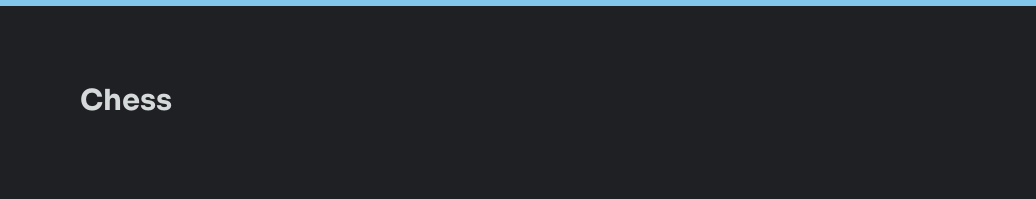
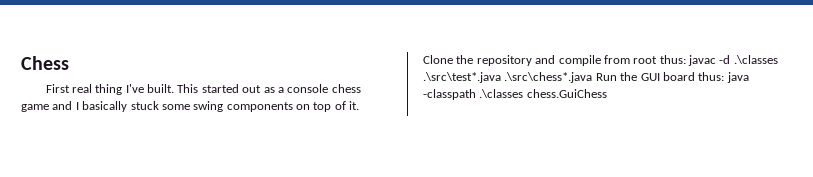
(172, 99) none -> [45,84,361,95] [21,101,360,112] [423,55,778,66] [423,72,749,83] [423,89,607,100] // First real thing I've built. This started out as a console chess game and I basically stuck some swing components on top of it. Clone the repository and compile from root thus: javac -d .\classes .\src\test*.java .\src\chess*.java Run the GUI board thus: java -classpath .\classes chess.GuiChess

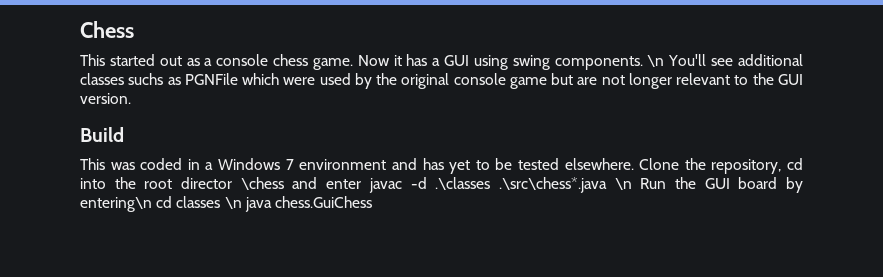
[45,84,175,95] First real thing I've built. -> (134, 29) none
[21,101,360,112] [423,55,686,66] game and I basically stuck some swing components on top of it. Clone the repository and compile from root thus: -> [312,54,804,70] [80,73,803,89] [80,93,131,104] [80,127,124,142] [80,158,803,174] [80,177,362,190] game. Now it has a GUI using swing components. \n You'll see additional classes suchs as PGNFile which were used by the original console game but are not longer relevant to the GUI version. // Build // This was coded in a Windows 7 environment and has yet to be tested elsewhere. Clone the repository, cd into the root director \chess and enter
[423,72,593,83] .\src\test*.java .\src\chess*.java -> [498,177,632,193] .\src\chess*.java \n
[698,72,749,83] [423,89,524,100] thus: java -classpath .\classes -> [786,177,803,193] [80,196,272,212] by entering\n cd classes \n java

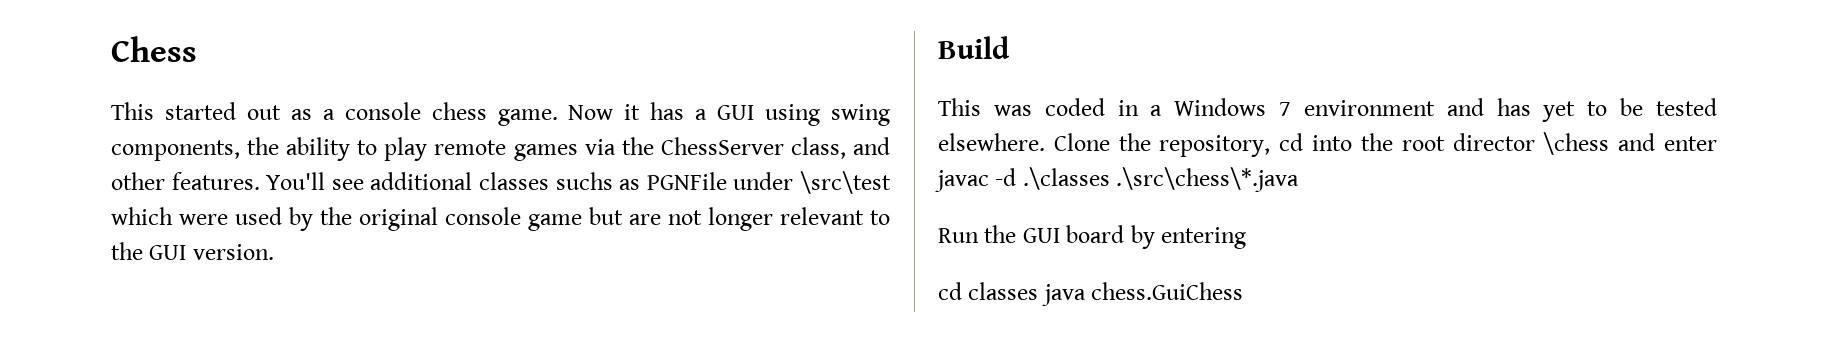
[554,55,665,70] components. \n -> [111,137,891,161] [111,172,260,190] components, the ability to play remote games via the ChessServer class, and other features.
(238, 79) none -> [733,171,891,194] under \src\test
[498,177,632,193] .\src\chess*.java \n -> [1116,167,1300,192] .\src\chess\*.java //
[80,197,152,212] entering\n -> [1161,227,1247,249] entering //
[224,197,242,209] \n -> (1039, 291) none

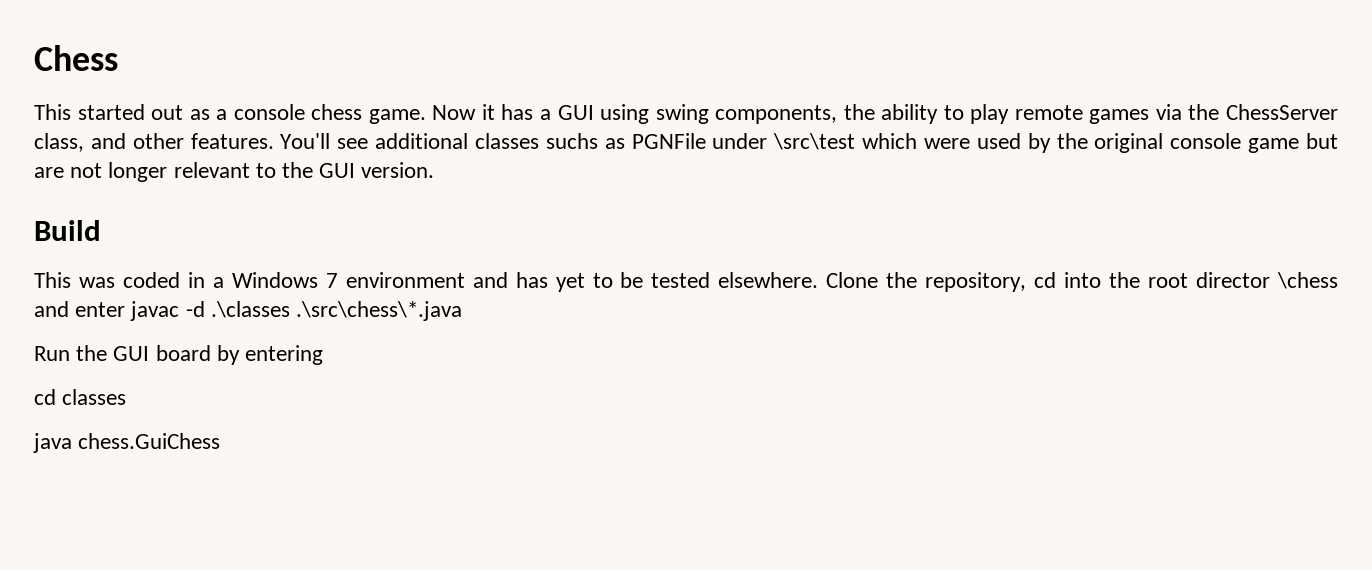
(1039, 291) none -> (127, 397) //

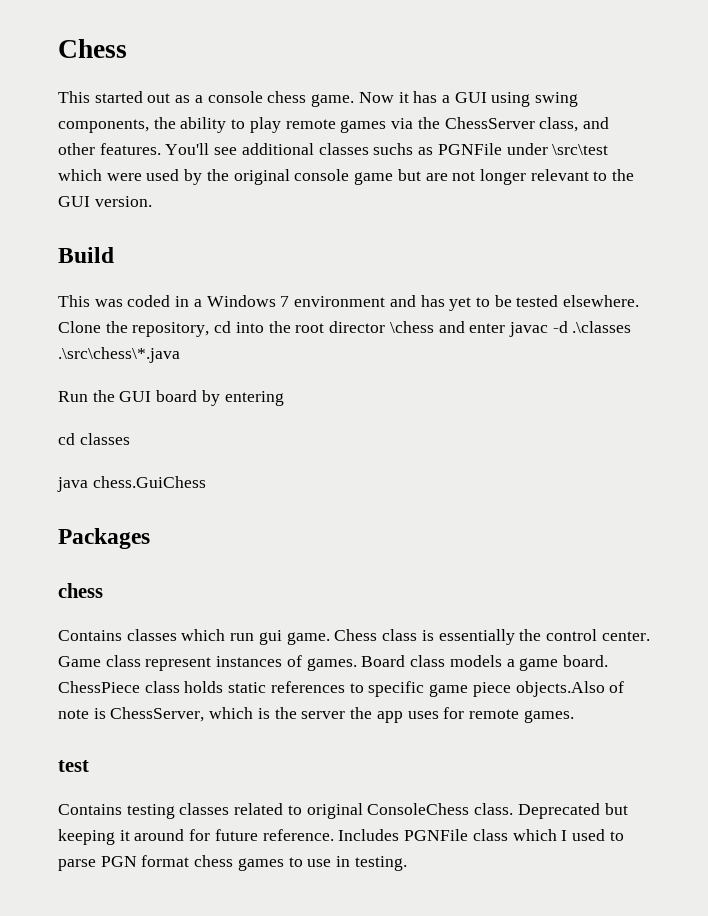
(221, 441) none -> [58,528,150,549] [58,583,103,598] [58,629,650,645] [58,655,608,671] [58,681,625,697] [58,707,574,723] [58,760,89,772] [58,803,628,819] [58,829,624,845] [58,855,407,871] // Packages // chess // Contains classes which run gui game. Chess class is essentially the control center. Game class represent instances of games. Board class models a game board. ChessPiece class holds static references to specific game piece objects.Also of note is ChessServer, which is the server the app uses for remote games. // test // Contains testing classes related to original ConsoleChess class. Deprecated but keeping it around for future reference. Includes PGNFile class which I used to parse PGN format chess games to use in testing.

